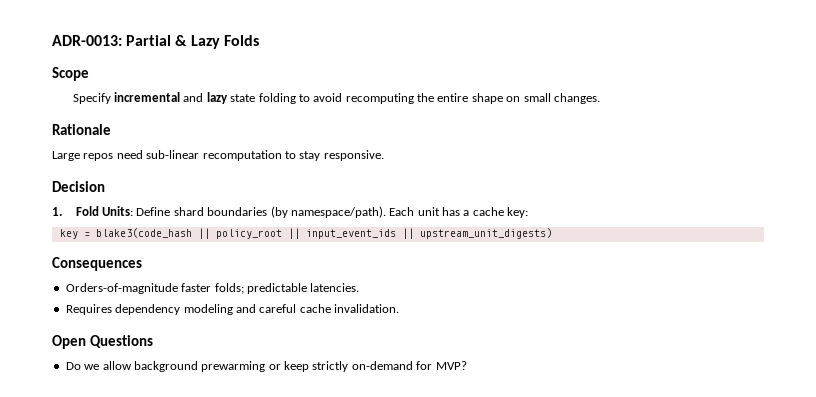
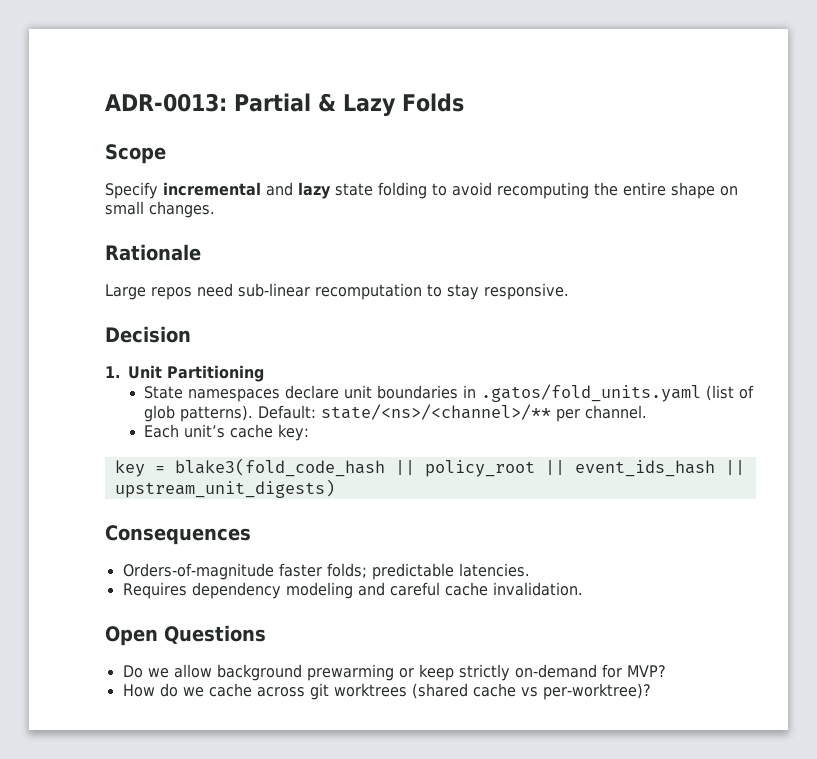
[75,206,470,218] Fold Units: Define shard boundaries (by namespace/path). Each unit has a -> [128,365,264,382] [144,384,755,402] [144,404,648,422] [144,424,226,438] Unit Partitioning // State namespaces declare unit boundaries in .gatos/fold_units.yaml (list of glob patterns). Default: state/<ns>/<channel>/** per channel. // Each unit’s
[95,228,192,238] blake3(code_hash -> [174,458,385,477] blake3(fold_code_hash
[305,229,396,239] input_event_ids -> [574,460,715,477] event_ids_hash
(467, 365) none -> [122,683,651,700] // How do we cache across git worktrees (shared cache vs per-worktree)?

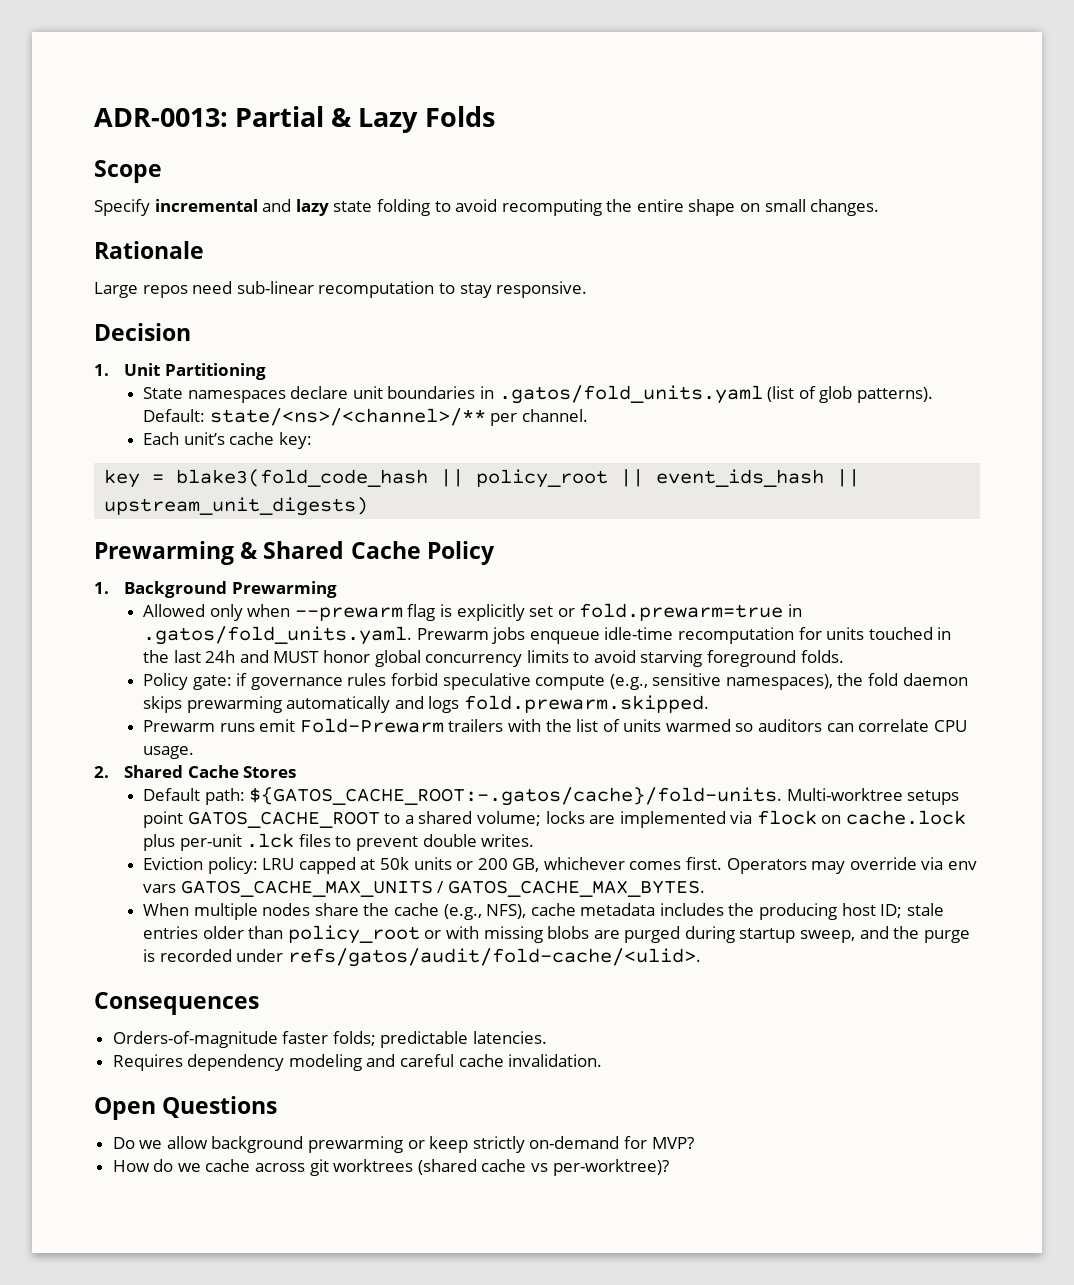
(335, 488) none -> [94,541,495,565] [94,581,337,598] [142,603,802,621] [142,626,952,645] [142,650,844,667] [142,673,968,690] [142,695,709,713] [142,718,967,733] [142,746,194,759] [94,765,297,778] [142,787,960,806] [142,810,967,828] [142,833,535,851] [142,857,978,874] [142,880,705,897] [142,903,944,920] [142,925,970,944] [142,948,701,967] // Prewarming & Shared Cache Policy // 1. Background Prewarming // Allowed only when --prewarm flag is explicitly set or fold.prewarm=true in .gatos/fold_units.yaml. Prewarm jobs enqueue idle-time recomputation for units touched in the last 24h and MUST honor global concurrency limits to avoid starving foreground folds. // Policy gate: if governance rules forbid speculative compute (e.g., sensitive namespaces), the fold daemon skips prewarming automatically and logs fold.prewarm.skipped. // Prewarm runs emit Fold-Prewarm trailers with the list of units warmed so auditors can correlate CPU usage. // 2. Shared Cache Stores // Default path: ${GATOS_CACHE_ROOT:-.gatos/cache}/fold-units. Multi-worktree setups point GATOS_CACHE_ROOT to a shared volume; locks are implemented via flock on cache.lock plus per-unit .lck files to prevent double writes. // Eviction policy: LRU capped at 50k units or 200 GB, whichever comes first. Operators may override via env vars GATOS_CACHE_MAX_UNITS / GATOS_CACHE_MAX_BYTES. // When multiple nodes share the cache (e.g., NFS), cache metadata includes the producing host ID; stale entries older than policy_root or with missing blobs are purged during startup sweep, and the purge is recorded under refs/gatos/audit/fold-cache/<ulid>.

